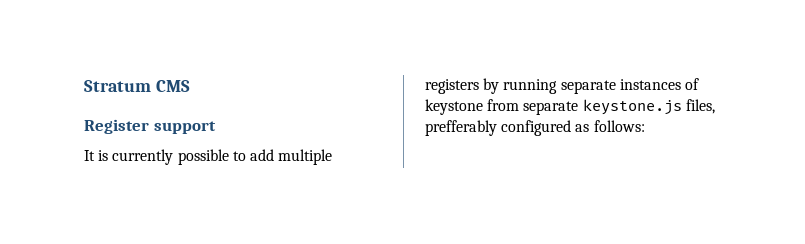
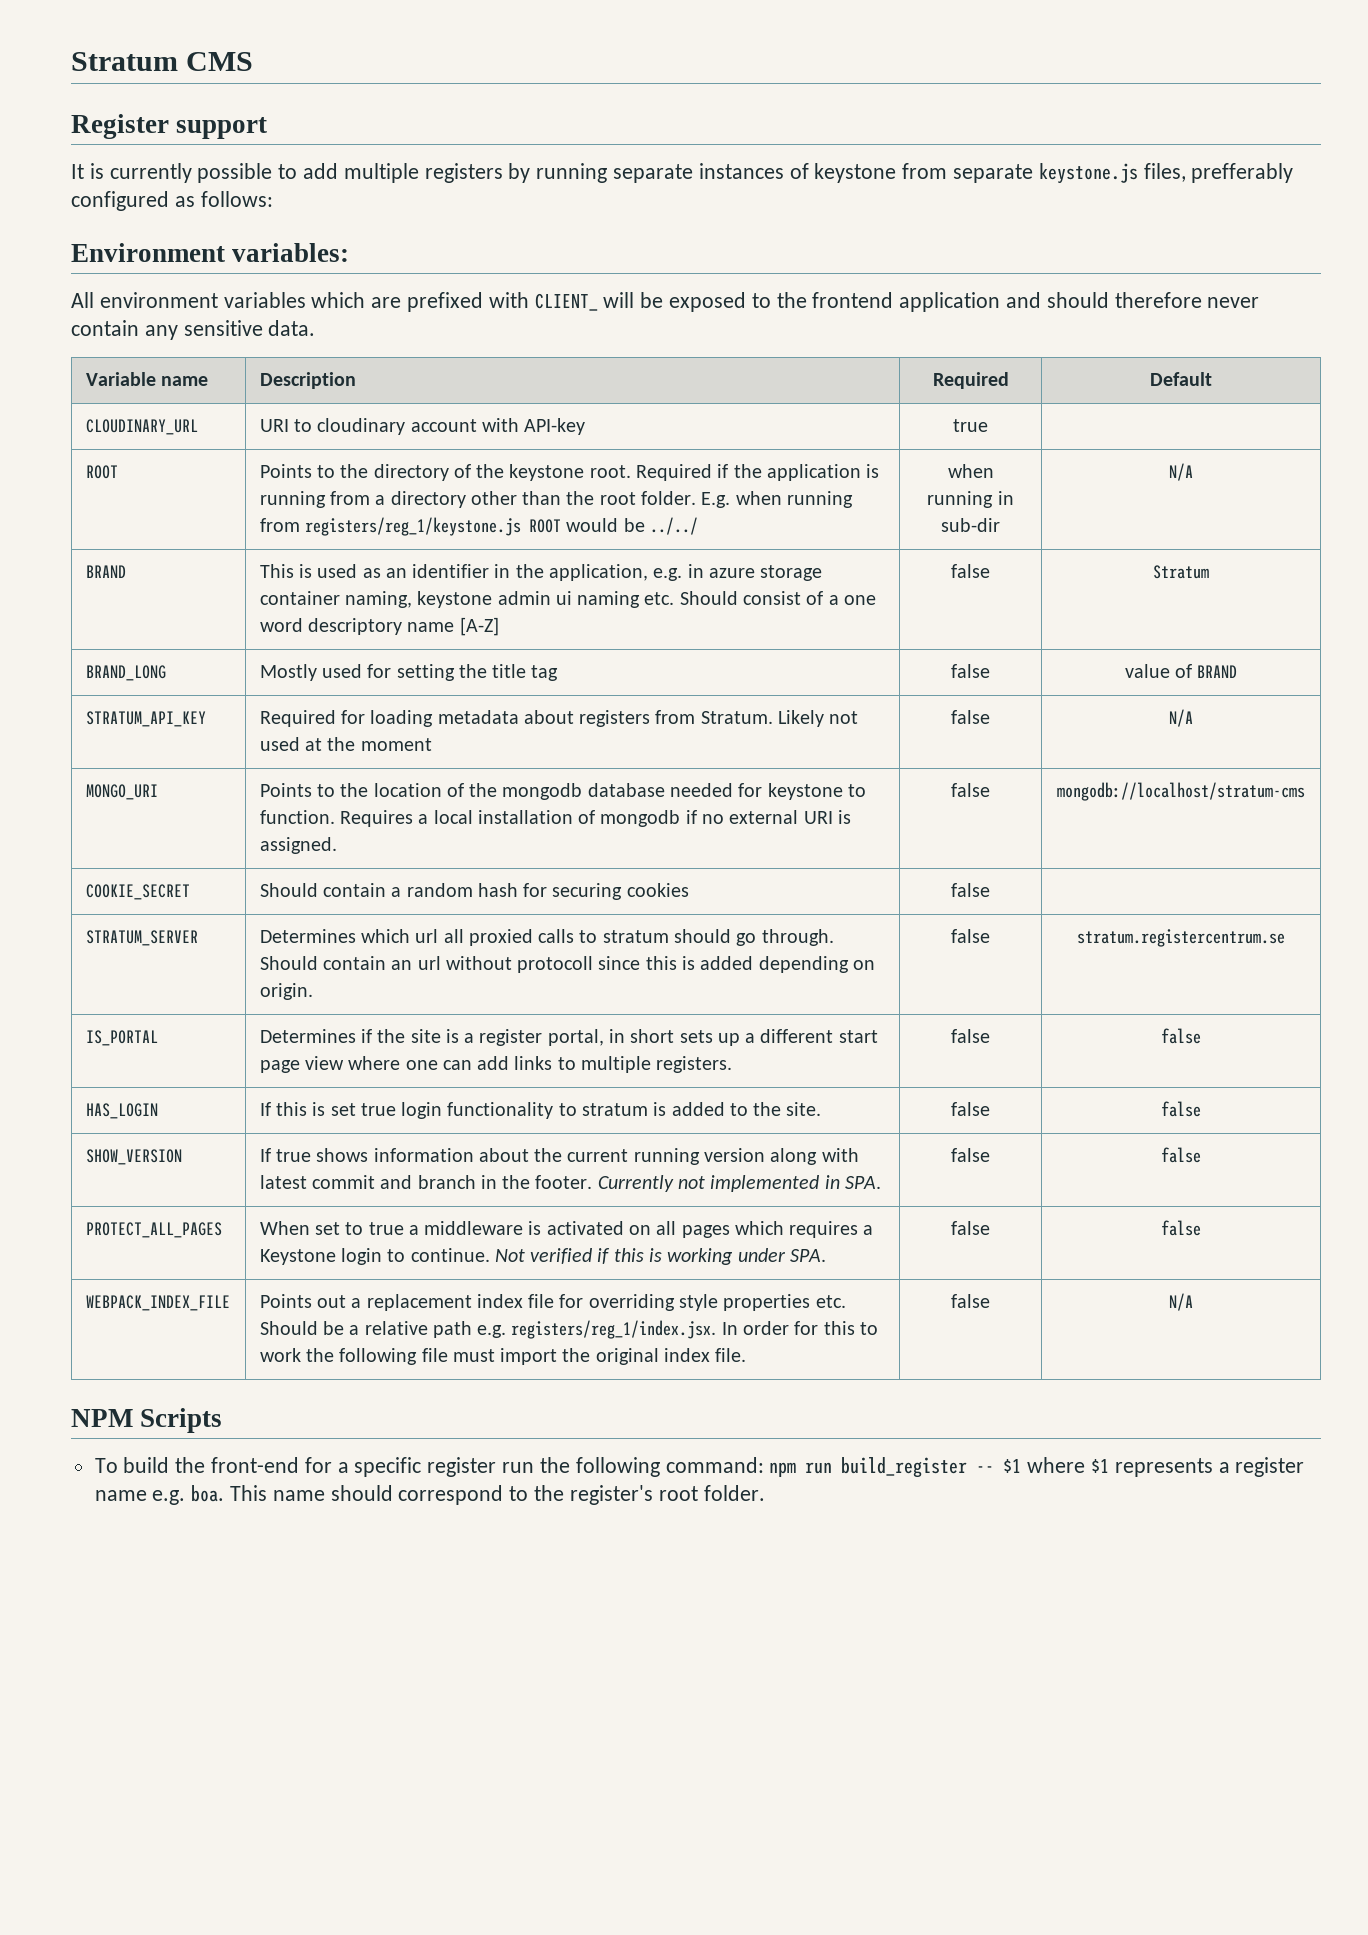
(645, 126) none -> [71,243,350,262] [71,292,1260,312] [71,320,316,340] [85,372,209,386] [259,372,356,389] [932,372,1009,389] [1150,372,1212,386] [85,419,198,435] [259,418,586,435] [953,419,988,432] [85,465,118,479] [259,464,880,481] [259,491,853,508] [259,517,698,536] [947,464,994,478] [927,491,1014,508] [941,518,1000,532] [1169,463,1193,481] [85,565,126,578] [259,564,823,581] [259,591,876,608] [259,617,499,636] [951,564,990,578] [1153,565,1209,579] [85,665,166,681] [259,664,559,681] [951,664,990,678] [1124,664,1238,678] [85,711,206,727] [259,710,859,727] [259,737,432,751] [951,710,990,724] [1169,709,1193,727] [85,784,158,800] [259,783,866,800] [259,810,851,827] [259,837,337,854] [951,783,990,797] [1057,782,1305,801] [85,884,190,900] [259,883,689,900] [951,883,990,897] [85,930,198,946] [259,929,834,946] [259,956,875,973] [259,983,313,1000] [951,929,990,943] [1077,929,1285,947] [85,1030,158,1046] [259,1029,878,1046] [259,1056,733,1073] [951,1029,990,1043] [1161,1028,1201,1044] [85,1103,158,1119] [259,1102,822,1119] [951,1102,990,1116] [1161,1101,1201,1117] [85,1149,182,1165] [259,1148,859,1165] [259,1175,881,1192] [951,1148,990,1162] [1161,1147,1201,1163] [85,1222,222,1238] [259,1221,874,1238] [259,1248,826,1265] [951,1221,990,1235] [1161,1220,1201,1236] [85,1295,230,1311] [259,1294,846,1311] [259,1320,878,1339] [259,1348,747,1365] [951,1294,990,1308] [1169,1293,1193,1311] [71,1408,223,1433] [94,1457,1305,1478] [94,1485,765,1505] // Environment variables: // All environment variables which are prefixed with CLIENT_ will be exposed to the frontend application and should therefore never contain any sensitive data. // Variable name | Description | Required | Default // CLOUDINARY_URL | URI to cloudinary account with API-key | true | // ROOT | Points to the directory of the keystone root. Required if the application is running from a directory other than the root folder. E.g. when running from registers/reg_1/keystone.js ROOT would be ../../ | when running in sub-dir | N/A // BRAND | This is used as an identifier in the application, e.g. in azure storage container naming, keystone admin ui naming etc. Should consist of a one word descriptory name [A-Z] | false | Stratum // BRAND_LONG | Mostly used for setting the title tag | false | value of BRAND // STRATUM_API_KEY | Required for loading metadata about registers from Stratum. Likely not used at the moment | false | N/A // MONGO_URI | Points to the location of the mongodb database needed for keystone to function. Requires a local installation of mongodb if no external URI is assigned. | false | mongodb://localhost/stratum-cms // COOKIE_SECRET | Should contain a random hash for securing cookies | false | // STRATUM_SERVER | Determines which url all proxied calls to stratum should go through. Should contain an url without protocoll since this is added depending on origin. | false | stratum.registercentrum.se // IS_PORTAL | Determines if the site is a register portal, in short sets up a different start page view where one can add links to multiple registers. | false | false // HAS_LOGIN | If this is set true login functionality to stratum is added to the site. | false | false // SHOW_VERSION | If true shows information about the current running version along with latest commit and branch in the footer. Currently not implemented in SPA. | false | false // PROTECT_ALL_PAGES | When set to true a middleware is activated on all pages which requires a Keystone login to continue. Not verified if this is working under SPA. | false | false // WEBPACK_INDEX_FILE | Points out a replacement index file for overriding style properties etc. Should be a relative path e.g. registers/reg_1/index.jsx. In order for this to work the following file must import the original index file. | false | N/A // NPM Scripts // To build the front-end for a specific register run the following command: npm run build_register -- $1 where $1 represents a register name e.g. boa. This name should correspond to the register's root folder.

